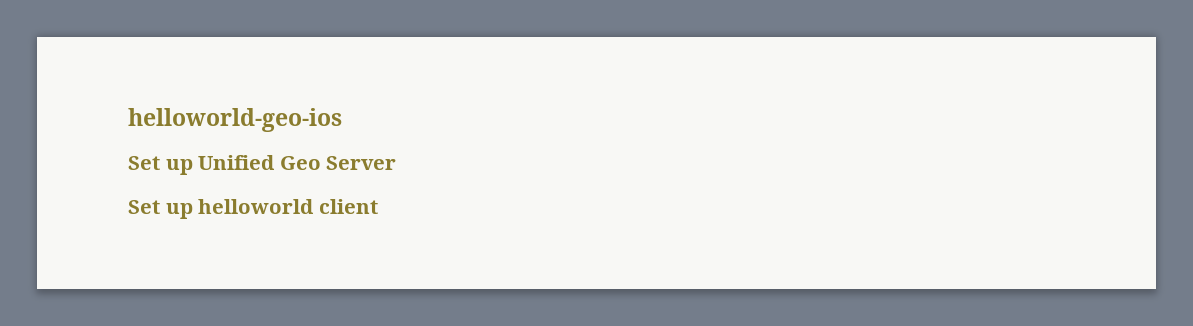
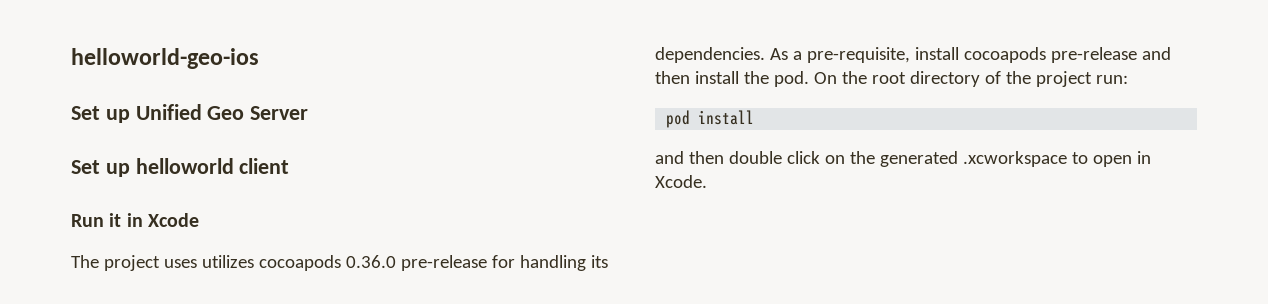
(378, 206) none -> [71,213,200,227] [71,255,608,271] [655,47,1171,63] [655,71,1128,87] [666,110,755,128] [655,151,1151,167] [655,175,707,188] // Run it in Xcode // The project uses utilizes cocoapods 0.36.0 pre-release for handling its dependencies. As a pre-requisite, install cocoapods pre-release and then install the pod. On the root directory of the project run: // pod install // and then double click on the generated .xcworkspace to open in Xcode.

